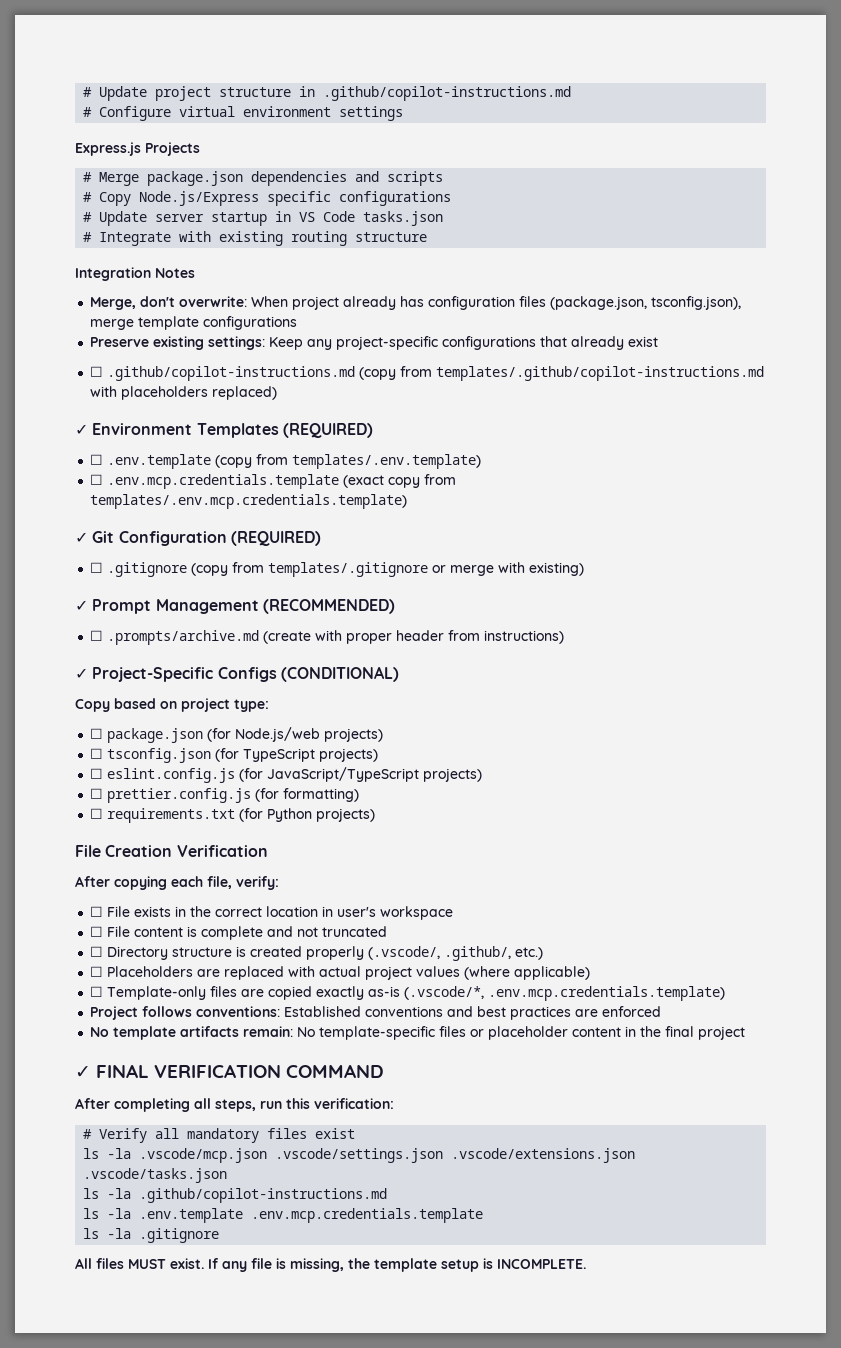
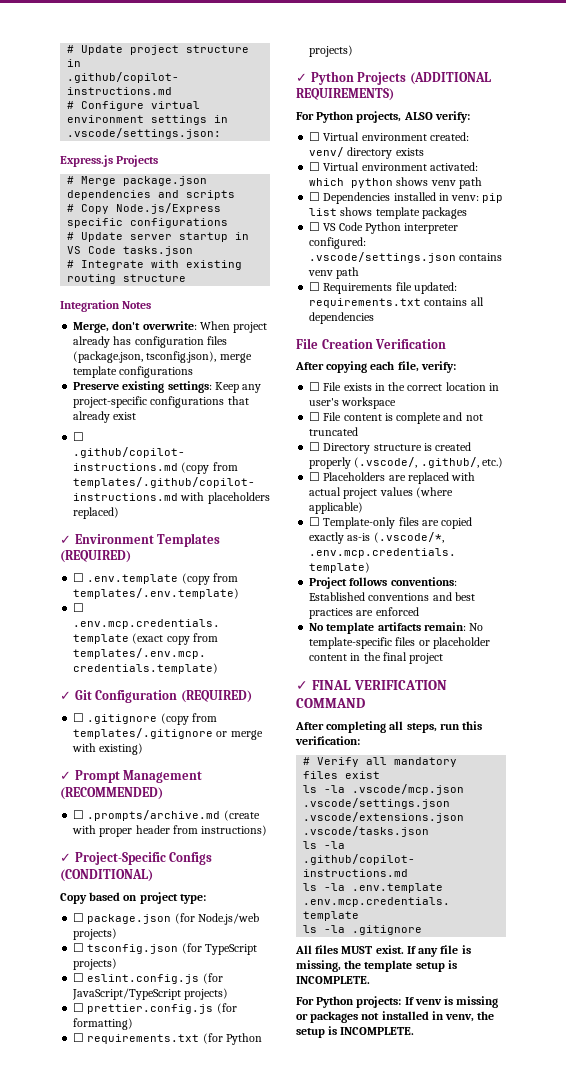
(404, 113) none -> [214,115,229,123] [67,128,222,139] in .vscode/settings.json:
(376, 815) none -> [296,71,491,85] [296,88,394,101] [296,111,470,123] [309,132,469,141] [309,147,424,159] [309,162,478,171] [309,177,482,189] [309,192,504,204] [309,207,467,219] [309,222,459,234] [309,237,367,249] [309,252,503,263] [308,267,360,279] [309,282,457,294] [309,297,484,308] [309,312,375,324] // ✓ Python Projects (ADDITIONAL REQUIREMENTS) // For Python projects, ALSO verify: // ☐ Virtual environment created: venv/ directory exists // ☐ Virtual environment activated: which python shows venv path // ☐ Dependencies installed in venv: pip list shows template packages // ☐ VS Code Python interpreter configured: .vscode/settings.json contains venv path // ☐ Requirements file updated: requirements.txt contains all dependencies
(586, 1264) none -> [296,996,499,1008] [296,1011,495,1023] [296,1026,415,1038] // For Python projects: If venv is missing or packages not installed in venv, the setup is INCOMPLETE.

